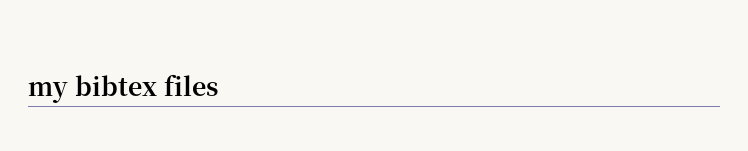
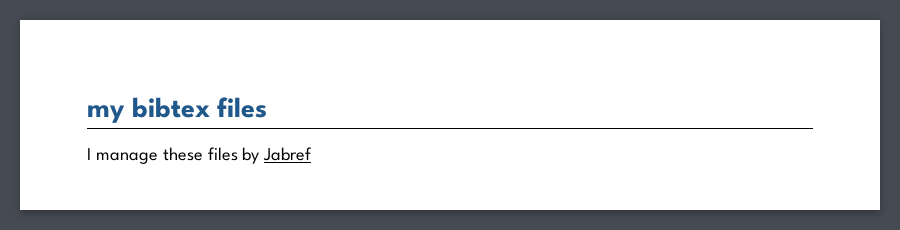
(218, 85) none -> [87,147,313,164] // I manage these files by Jabref

